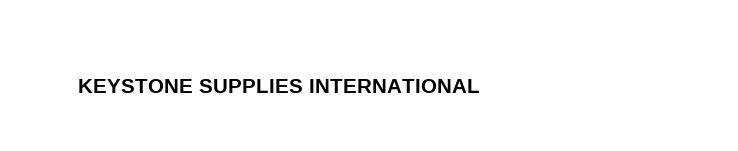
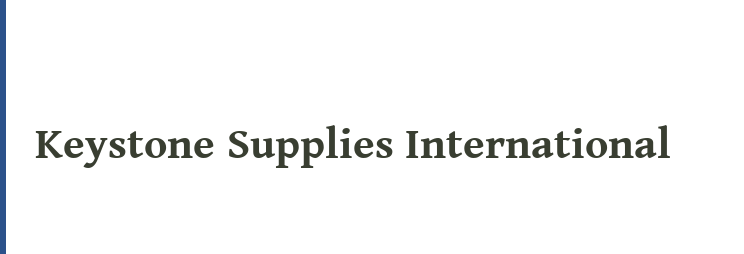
[78,79,480,93] KEYSTONE SUPPLIES INTERNATIONAL -> [35,125,672,168] Keystone Supplies International

